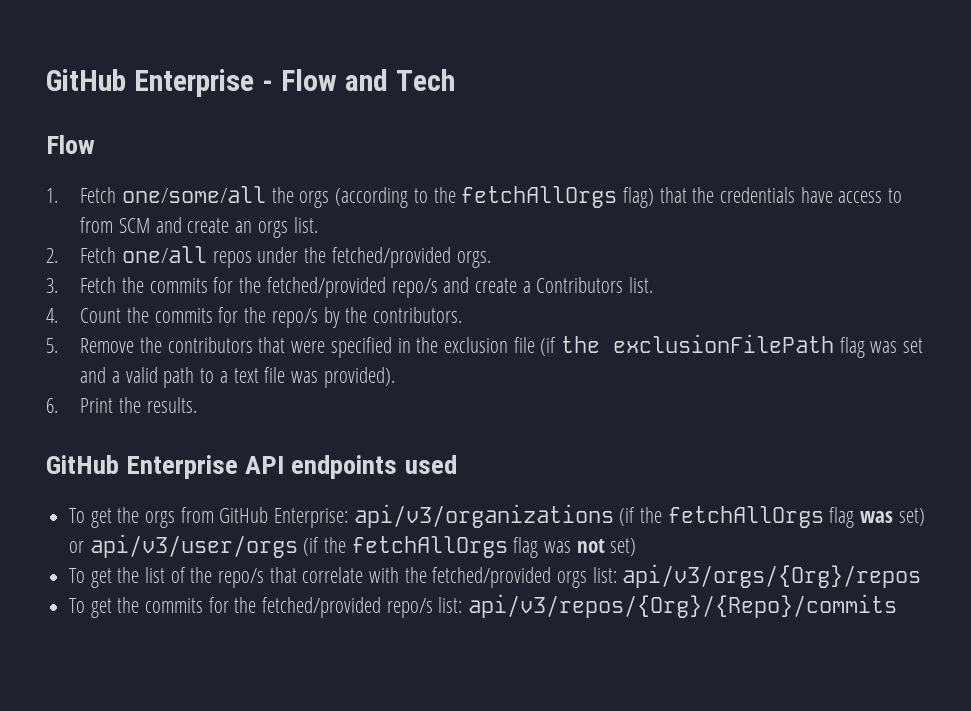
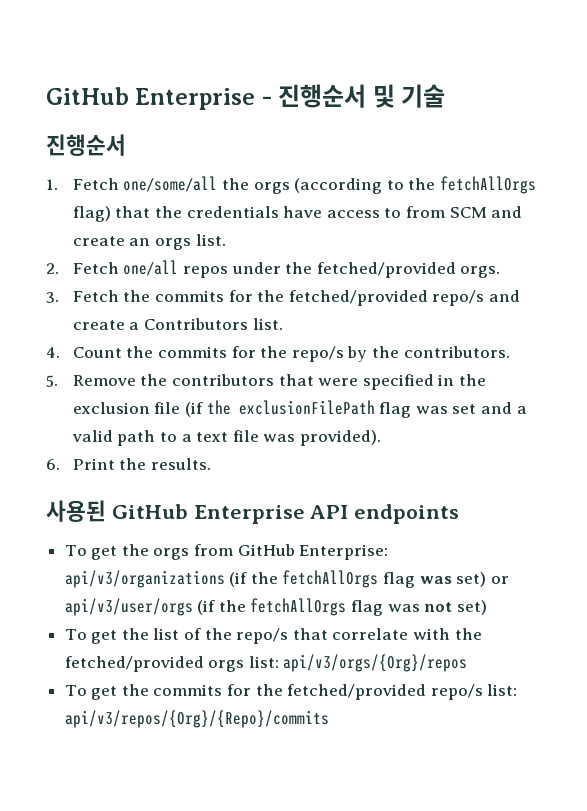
[280,69,455,91] [46,135,95,154] Flow and Tech // Flow -> [278,84,446,108] [46,134,126,156] 진행순서 및 기술 // 진행순서
(197, 405) none -> [46,500,106,522] 사용된
[404,455,457,474] used -> (460, 514) none

